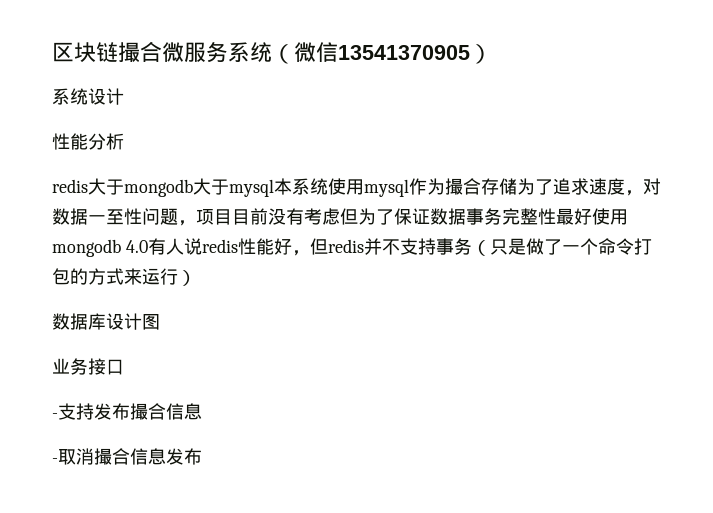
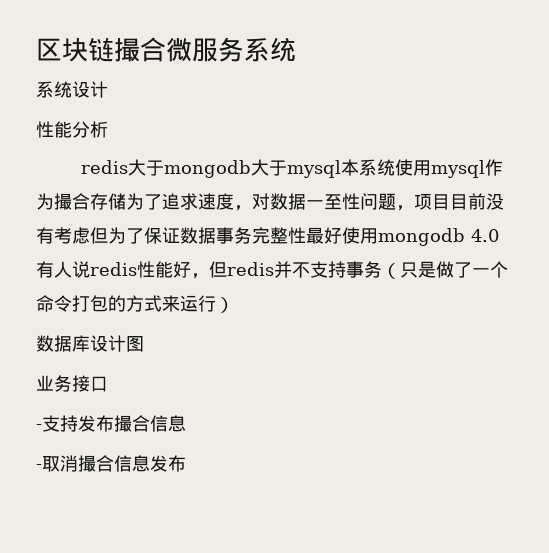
[272,42,492,64] （微信13541370905） -> (296, 49) none

